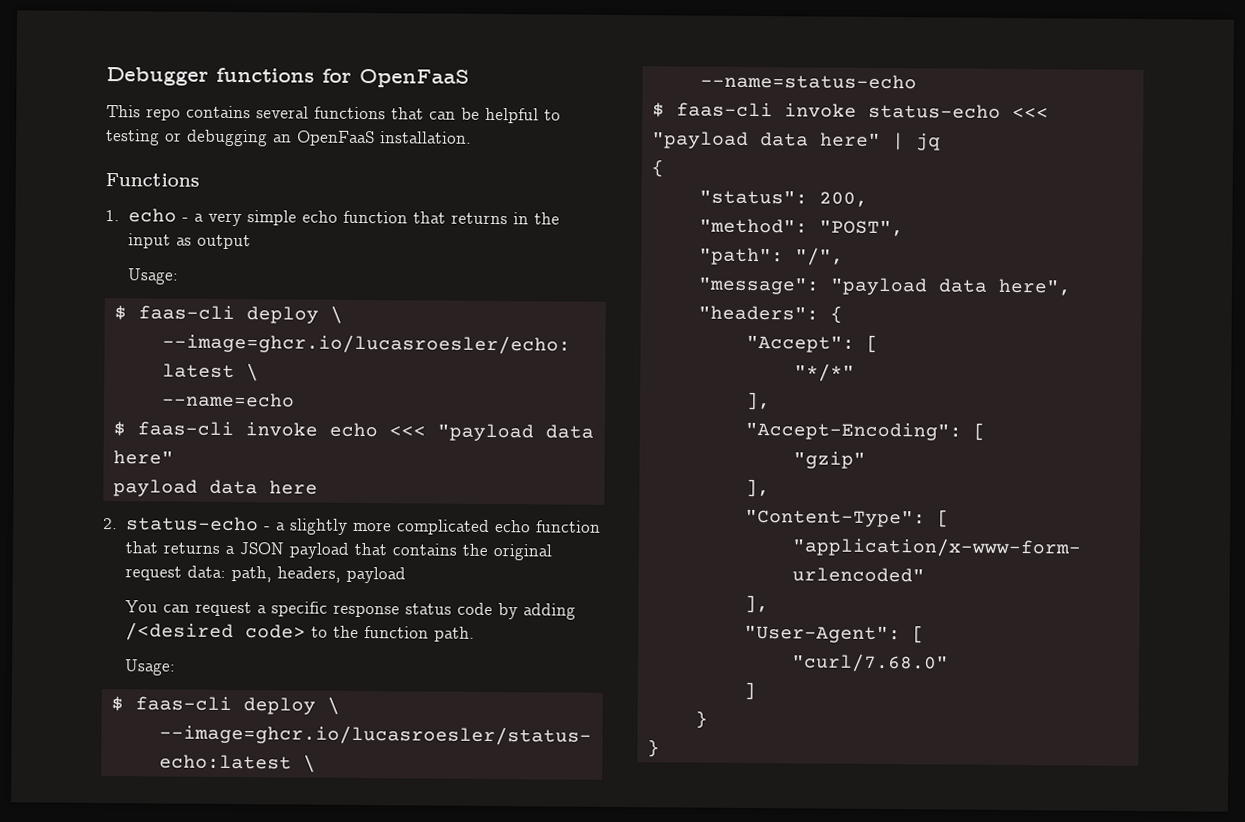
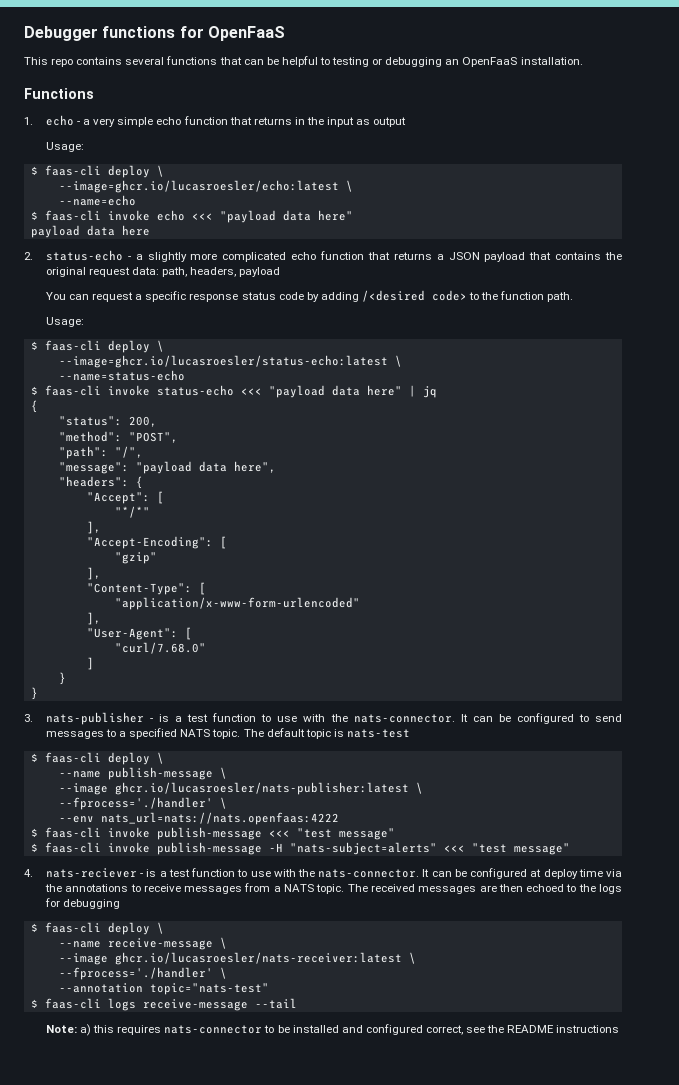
(660, 748) none -> [24,712,622,725] [45,728,410,739] [30,752,164,765] [58,767,227,780] [58,782,423,795] [58,797,227,810] [58,812,339,825] [30,827,395,840] [30,842,570,855] [24,868,623,879] [44,883,623,894] [44,898,121,909] [30,922,164,935] [58,937,227,950] [58,952,416,965] [58,967,227,980] [58,983,269,995] [30,998,297,1011] [45,1024,620,1036] // 3. nats-publisher - is a test function to use with the nats-connector. It can be configured to send messages to a specified NATS topic. The default topic is nats-test // $ faas-cli deploy \ // --name publish-message \ // --image ghcr.io/lucasroesler/nats-publisher:latest \ // --fprocess='./handler' \ // --env nats_url=nats://nats.openfaas:4222 // $ faas-cli invoke publish-message <<< "test message" // $ faas-cli invoke publish-message -H "nats-subject=alerts" <<< "test message" // 4. nats-reciever - is a test function to use with the nats-connector. It can be configured at deploy time via the annotations to receive messages from a NATS topic. The received messages are then echoed to the logs for debugging // $ faas-cli deploy \ // --name receive-message \ // --image ghcr.io/lucasroesler/nats-receiver:latest \ // --fprocess='./handler' \ // --annotation topic="nats-test" // $ faas-cli logs receive-message --tail // Note: a) this requires nats-connector to be installed and configured correct, see the README instructions

